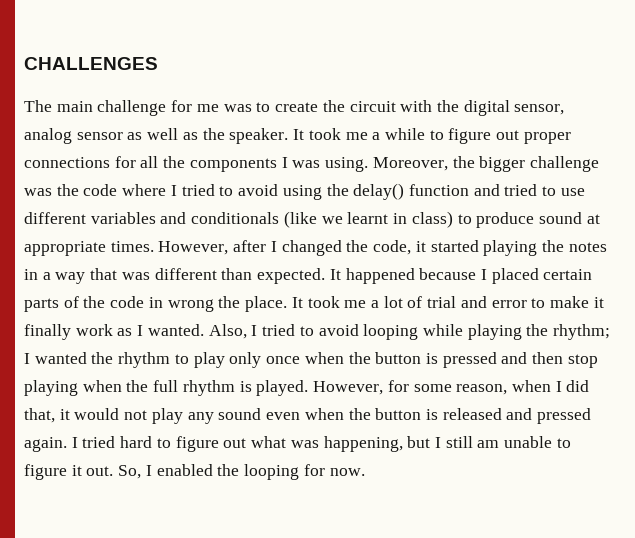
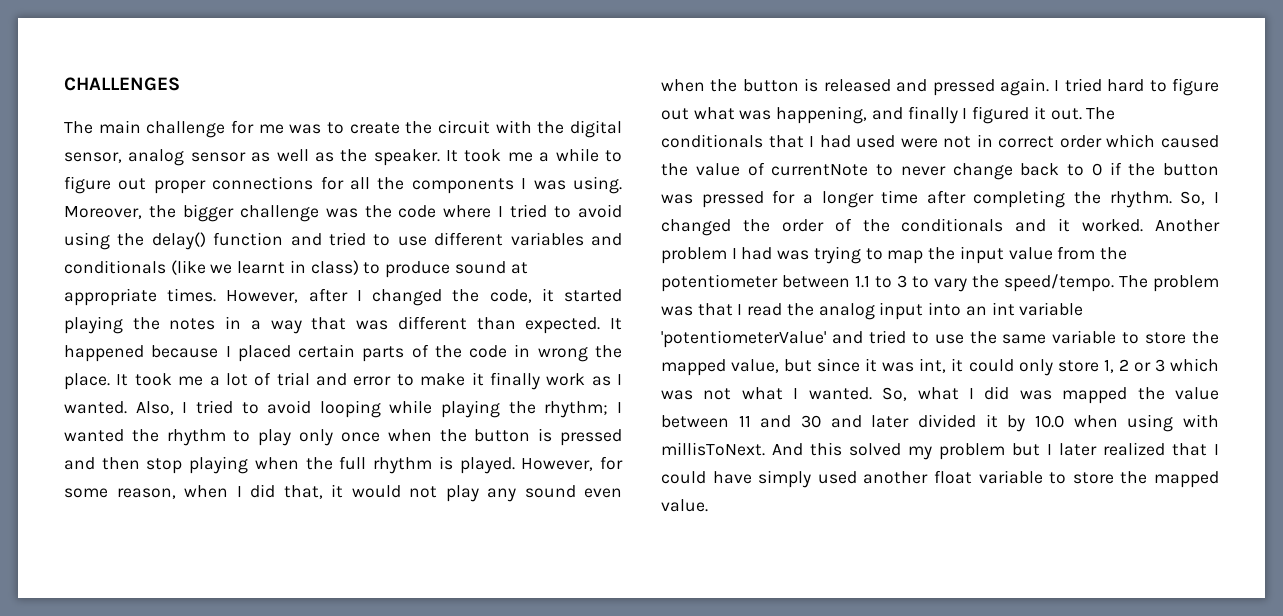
[407,436,571,448] [24,464,365,480] but I still am unable to figure it out. So, I enabled the looping for now. -> [871,106,1116,124] [661,134,1219,148] [661,162,1219,180] [661,190,1219,208] [661,218,1220,236] [661,246,1127,264] [661,274,1219,292] [661,302,1084,320] [661,330,1219,348] [661,358,1219,376] [661,386,1219,404] [661,414,1219,432] [661,442,1219,460] [661,470,1219,488] [661,499,708,512] and finally I figured it out. The conditionals that I had used were not in correct order which caused the value of currentNote to never change back to 0 if the button was pressed for a longer time after completing the rhythm. So, I changed the order of the conditionals and it worked. Another problem I had was trying to map the input value from the potentiometer between 1.1 to 3 to vary the speed/tempo. The problem was that I read the analog input into an int variable 'potentiometerValue' and tried to use the same variable to store the mapped value, but since it was int, it could only store 1, 2 or 3 which was not what I wanted. So, what I did was mapped the value between 11 and 30 and later divided it by 10.0 when using with millisToNext. And this solved my problem but I later realized that I could have simply used another float variable to store the mapped value.

